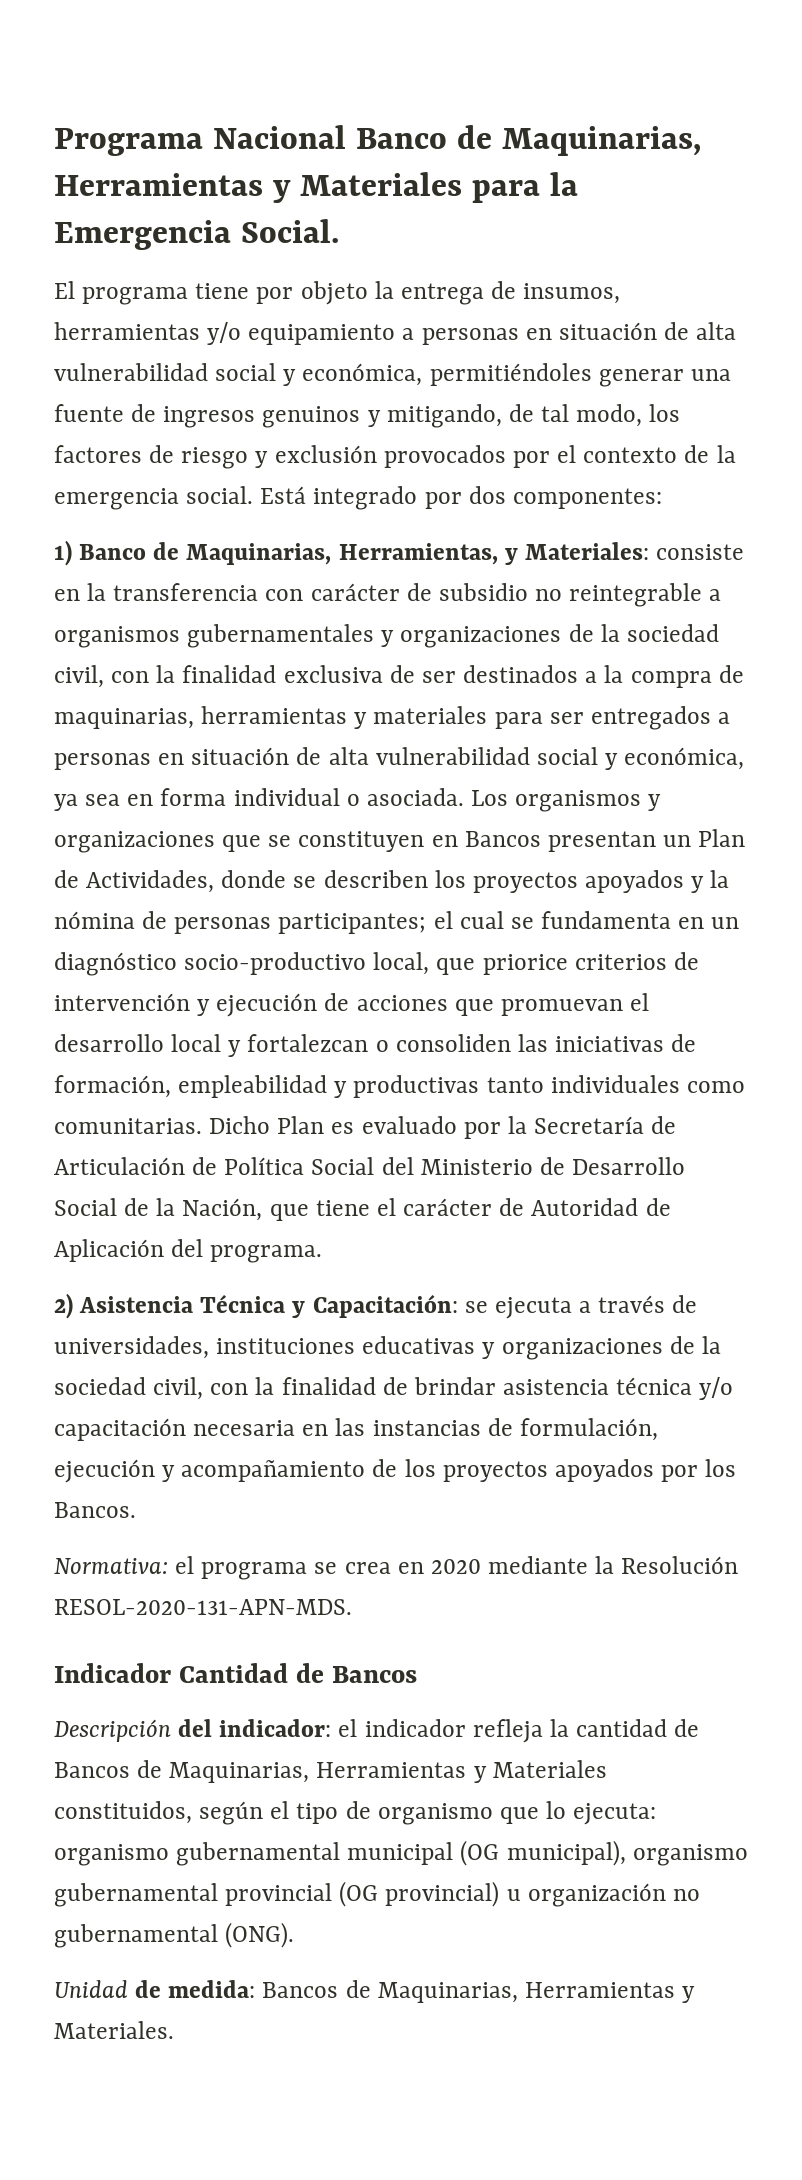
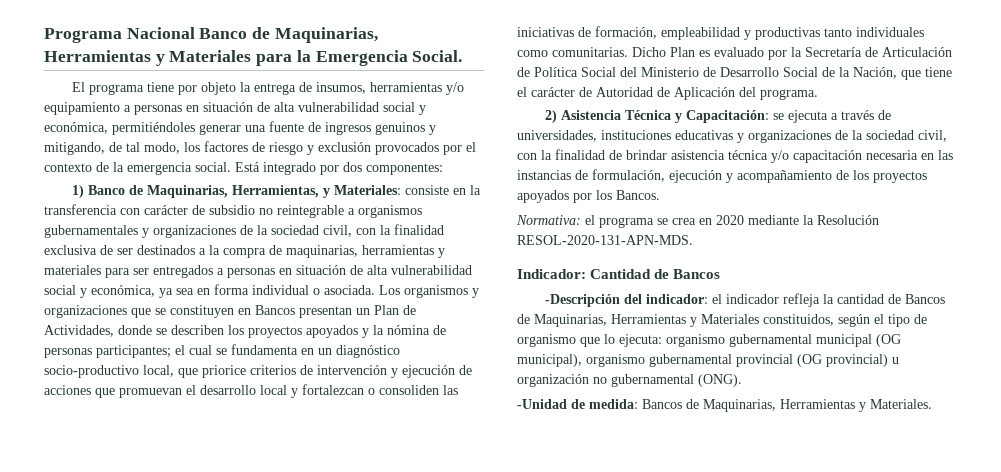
[54,1663,171,1683] Indicador -> [517,269,586,279] Indicador:
[54,1719,171,1742] Descripción -> [544,294,620,307] -Descripción
[54,1980,128,1998] Unidad -> [517,399,567,409] -Unidad

